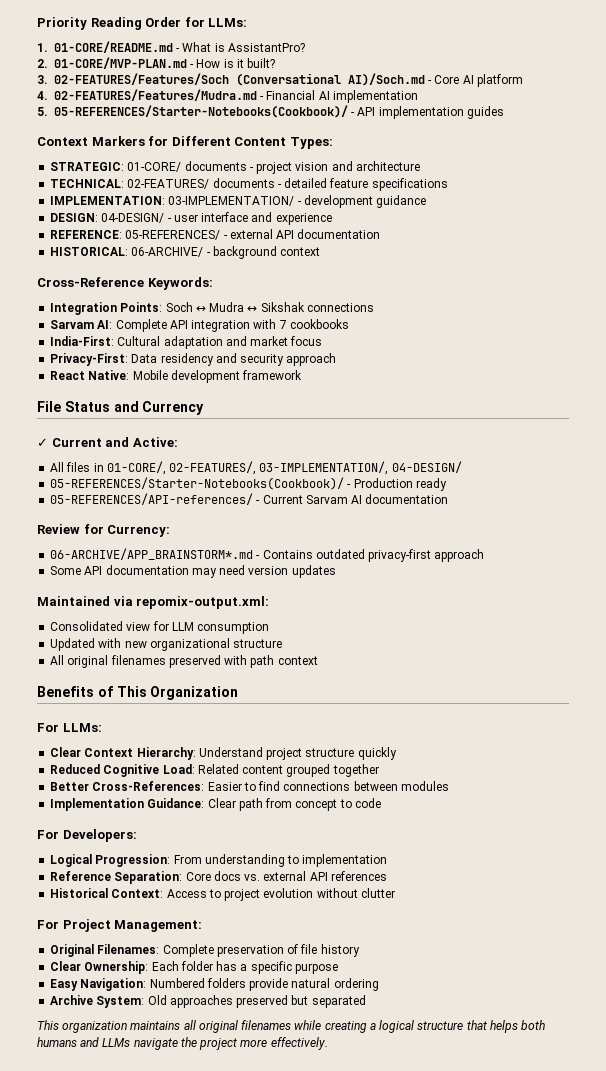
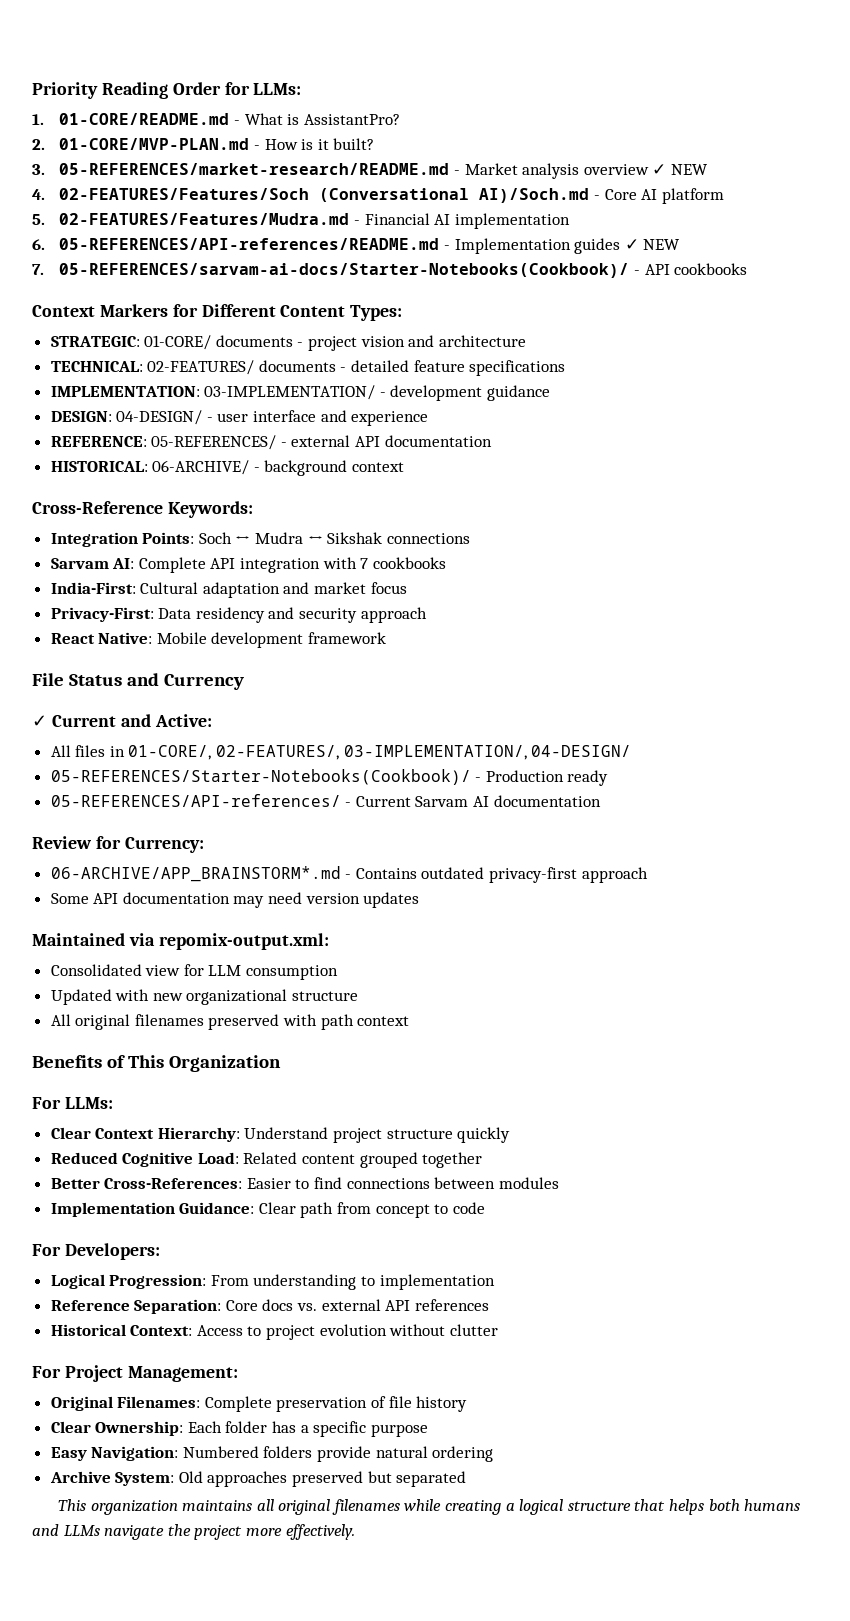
(48, 79) none -> [59,163,708,179] [32,189,45,200] 05-REFERENCES/market-research/README.md - Market analysis overview ✓ NEW // 4.
[37,91,48,100] 4. -> [32,214,45,225] 5.
[37,105,504,119] 5. 05-REFERENCES/Starter-Notebooks(Cookbook)/ - API implementation guides -> [32,238,681,254] [32,263,748,278] 6. 05-REFERENCES/API-references/README.md - Implementation guides ✓ NEW // 7. 05-REFERENCES/sarvam-ai-docs/Starter-Notebooks(Cookbook)/ - API cookbooks

